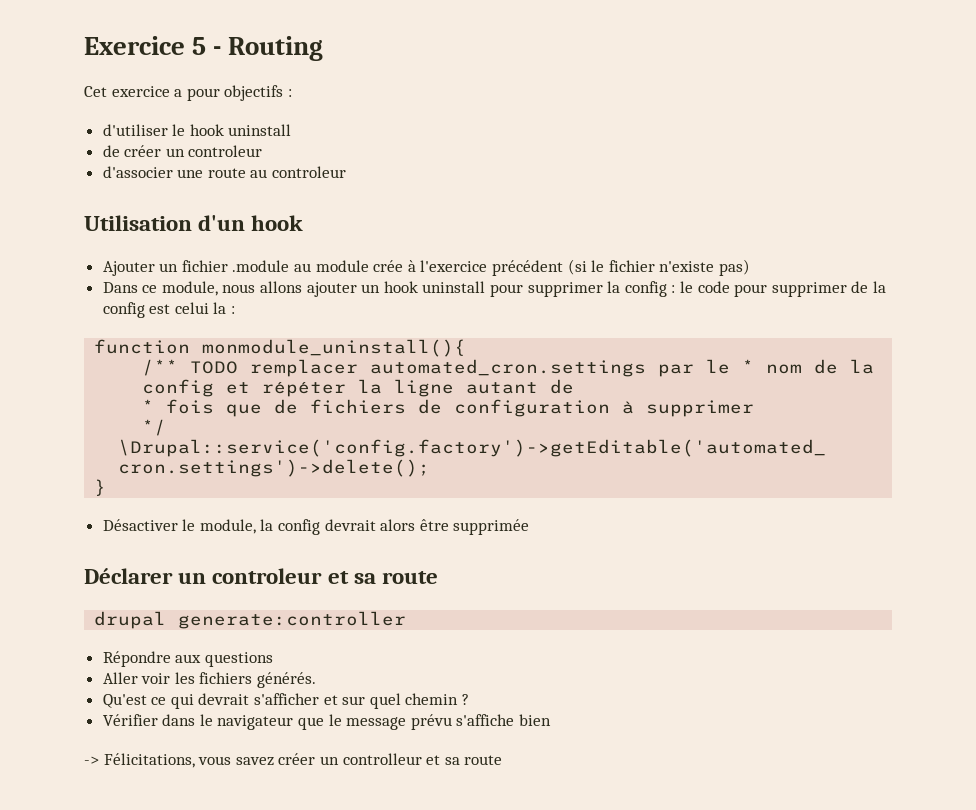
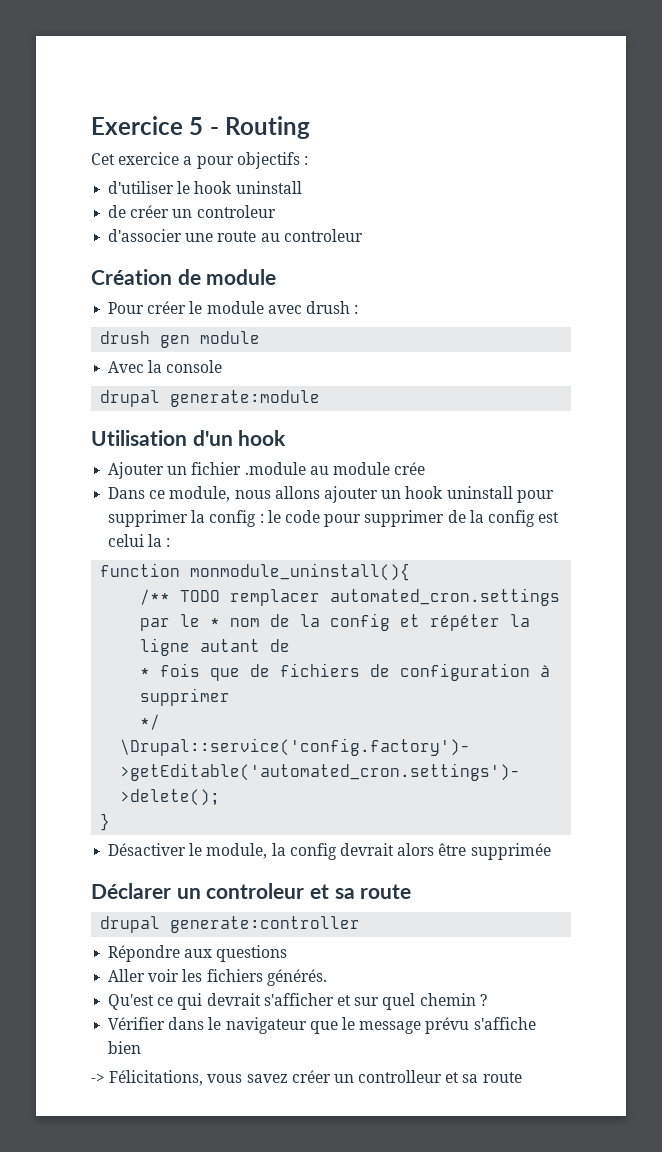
(347, 172) none -> [91,269,277,285] [108,301,359,314] [100,331,261,348] [108,360,223,373] [100,390,321,407] // Création de module // Pour créer le module avec drush : // drush gen module // Avec la console // drupal generate:module
[407,259,750,276] à l'exercice précédent (si le fichier n'existe pas) -> (426, 468) none

